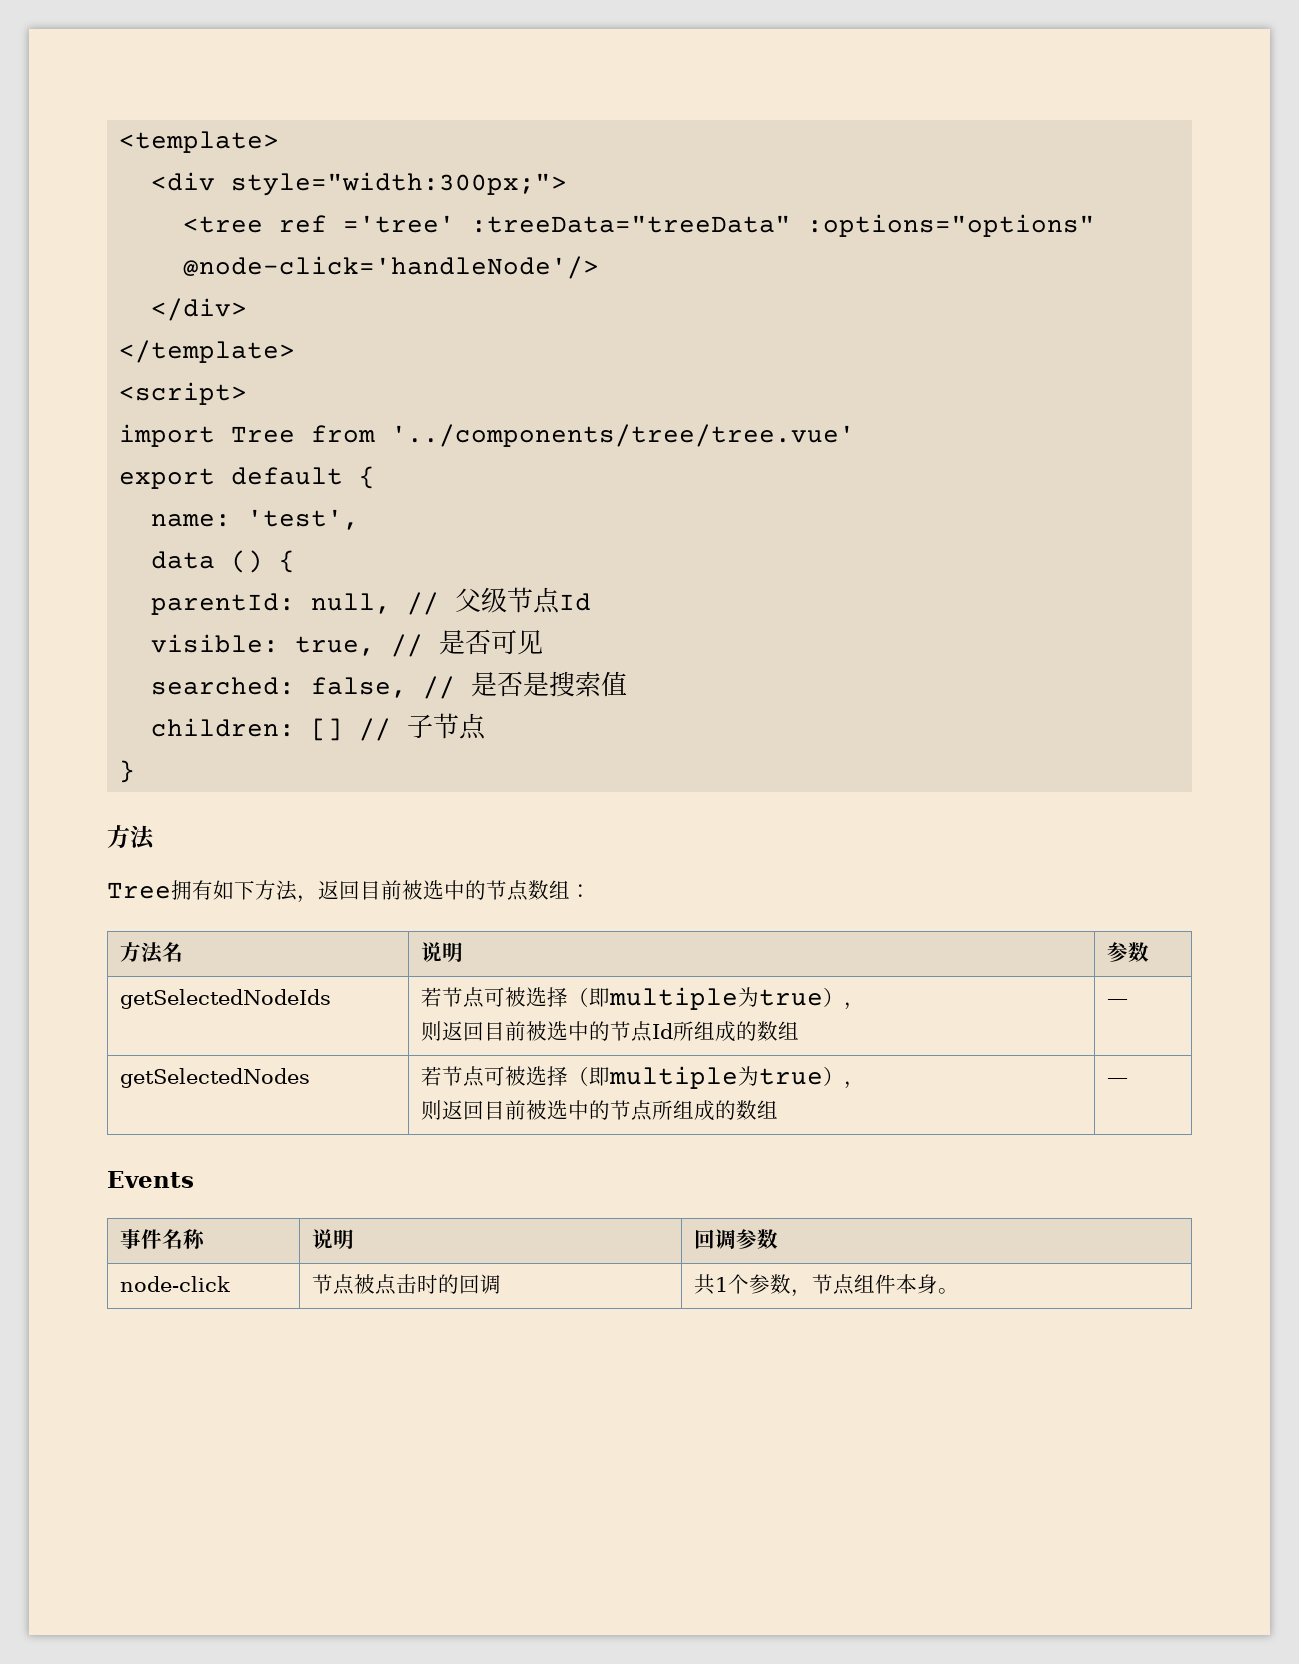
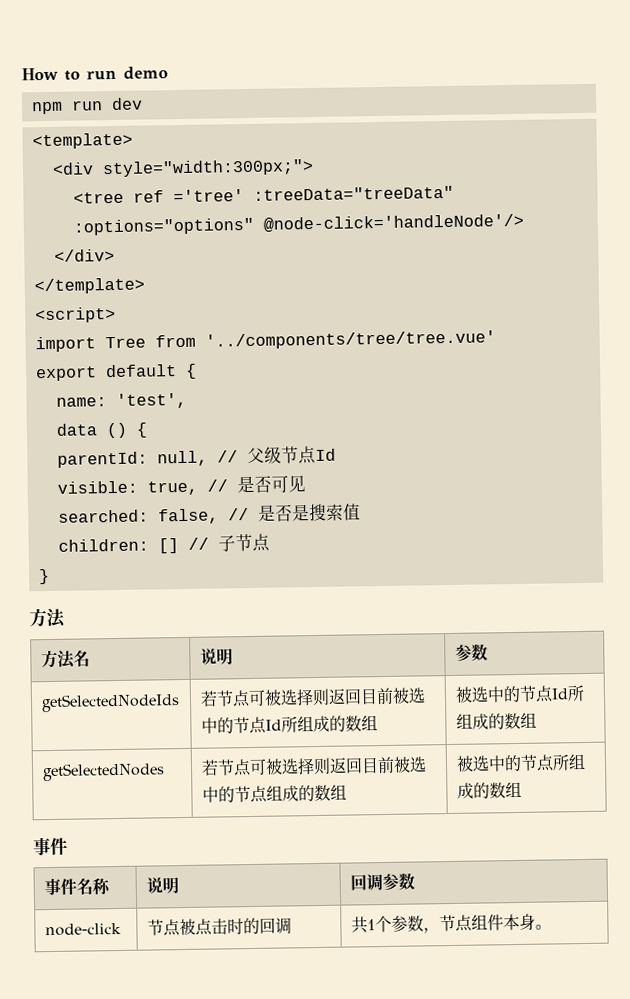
(119, 142) none -> [21,66,168,81] [31,97,143,115] How to run demo // npm run dev //
[107,880,591,903] // Tree拥有如下方法，返回目前被选中的节点数组： -> (66, 618) none
[568,987,866,1010] （即multiple为true）， // -> (314, 697) none
[1107,999,1129,1005] — -> [454,684,585,703] [455,712,537,730] 被选中的节点Id所组成的数组
[568,1066,866,1089] [421,1100,779,1121] [1107,1078,1129,1084] [107,1171,194,1188] （即multiple为true）， // 则返回目前被选中的节点所组成的数组 | — // Events -> [312,756,427,776] [201,784,347,804] [455,753,586,772] [456,781,522,799] [33,837,68,856] 则返回目前被选中的节点组成的数组 | 被选中的节点所组成的数组 // 事件

